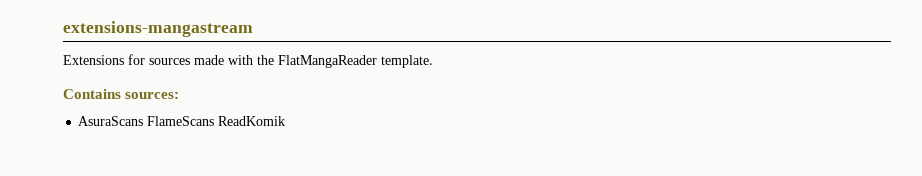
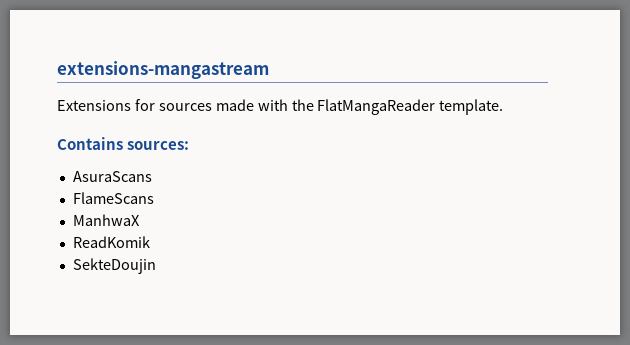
(144, 121) none -> (152, 176) //
(215, 121) none -> [72,214,140,226] // ManhwaX //
(286, 121) none -> [72,258,156,274] // SekteDoujin

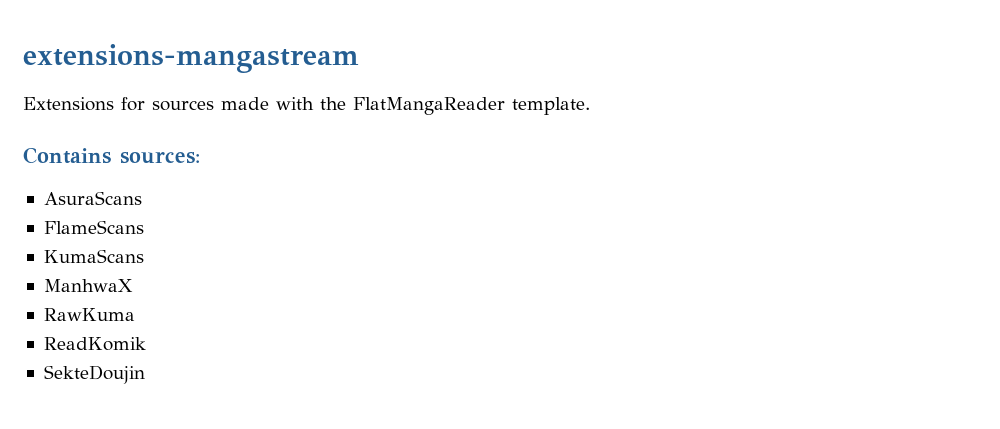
(154, 198) none -> [43,249,144,263] // KumaScans
(140, 220) none -> [43,308,135,321] // RawKuma

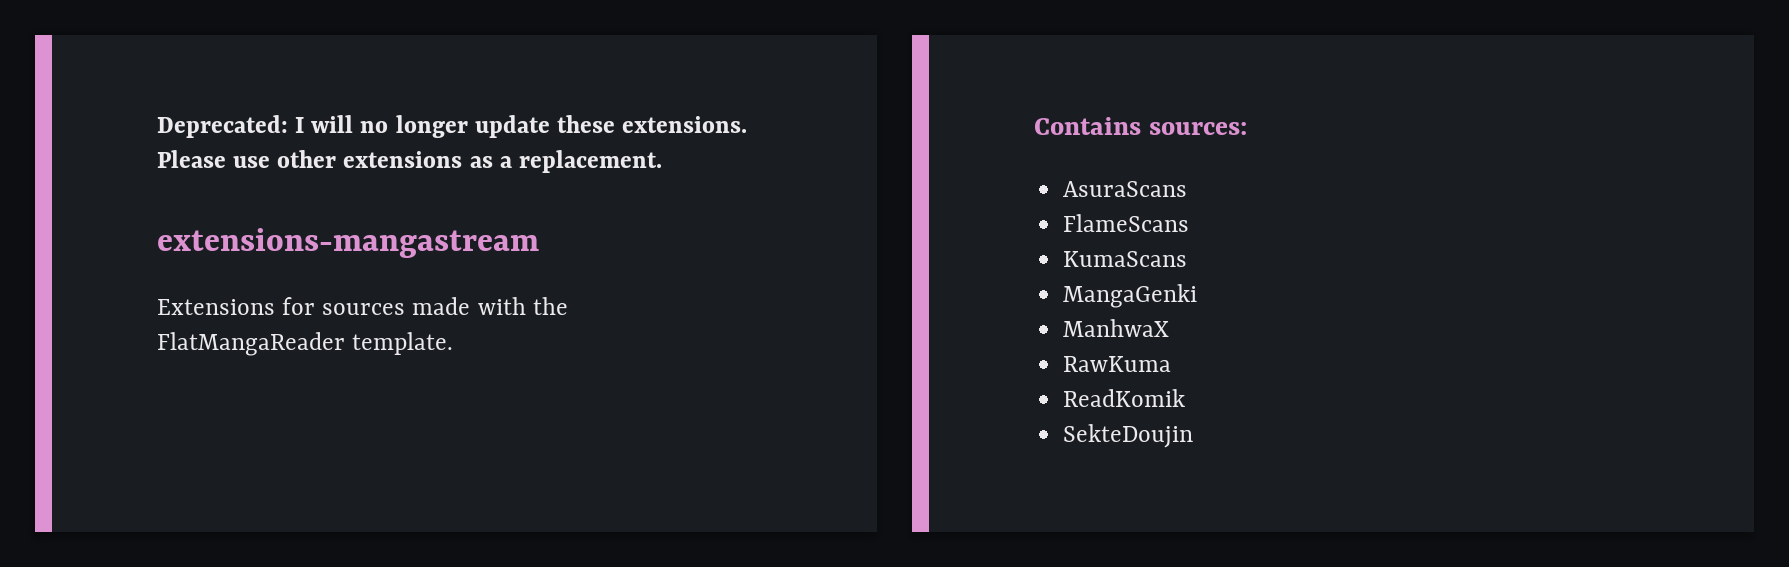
(23, 58) none -> [157,115,748,138] [157,150,662,173] Deprecated: I will no longer update these extensions. Please use other extensions as a replacement. //
(144, 256) none -> [1063,284,1198,308] // MangaGenki

